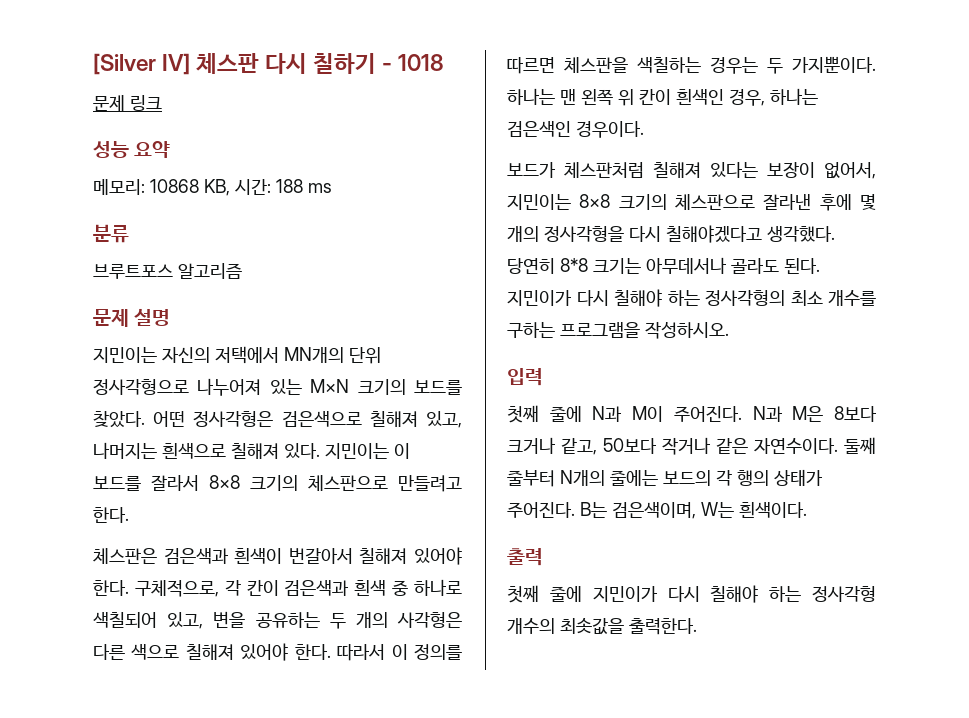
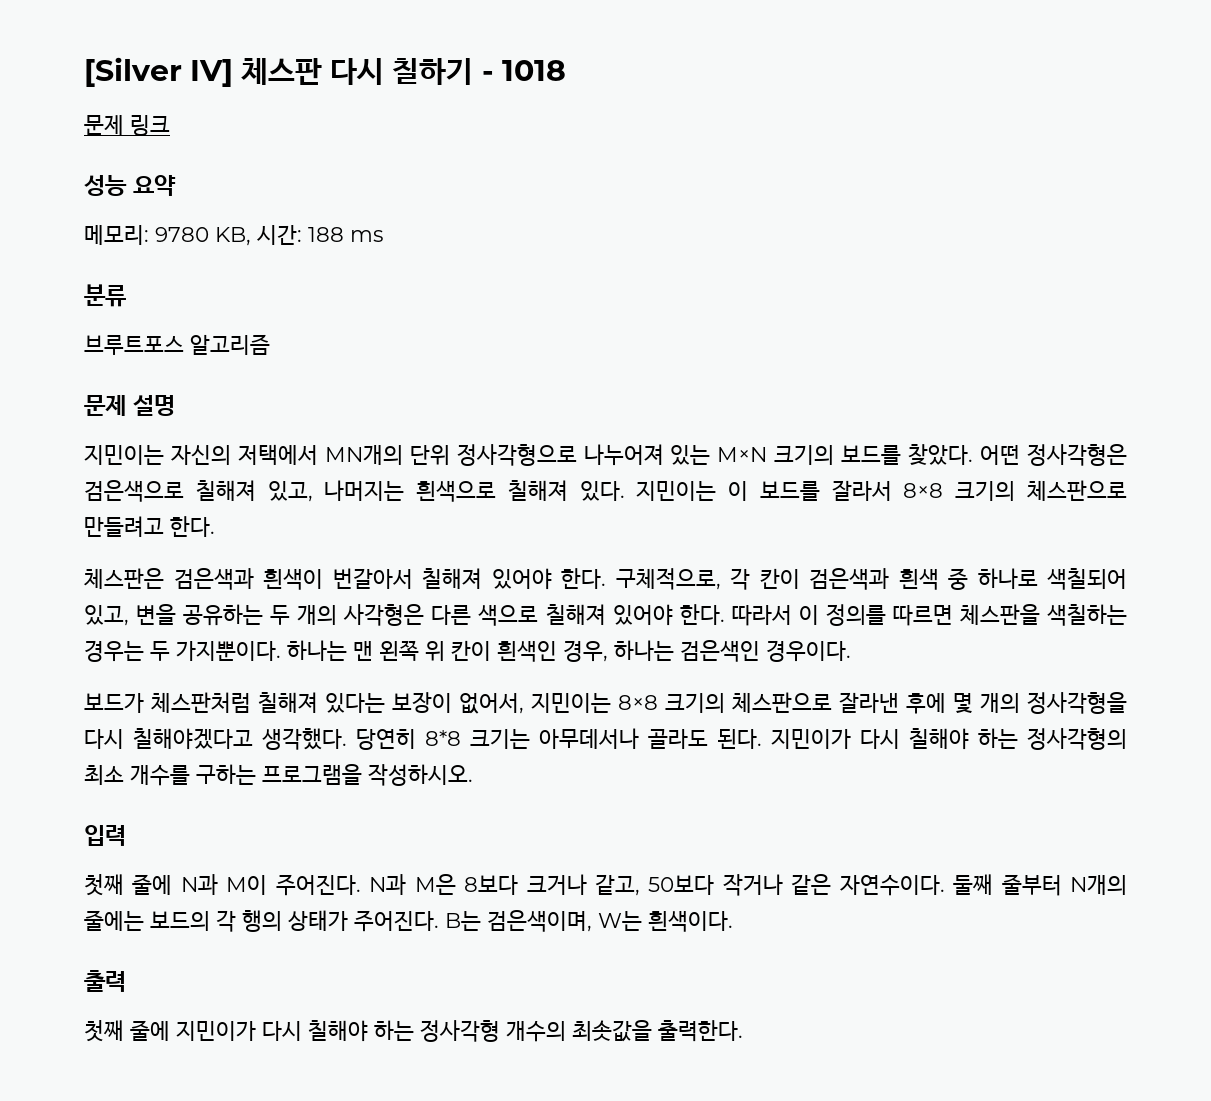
[150,179,199,193] 10868 -> [155,227,209,242] 9780

